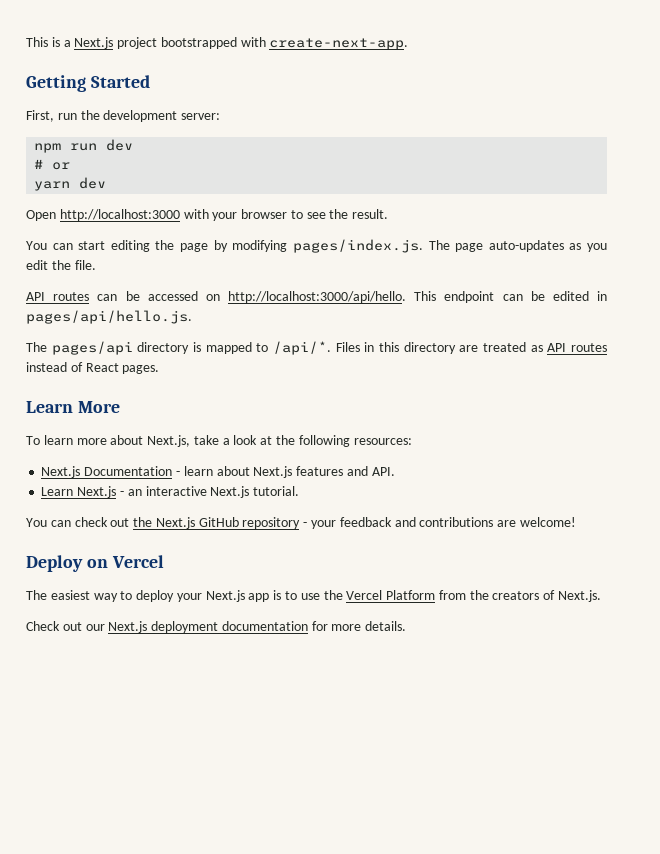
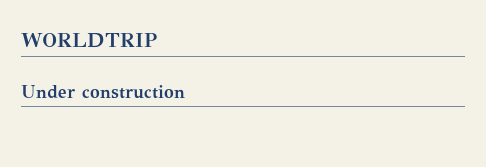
[26,37,409,50] [26,75,150,92] [26,110,221,122] [34,139,134,153] [34,159,71,170] [34,177,107,191] [26,209,389,221] [26,239,608,253] [26,260,96,270] [26,291,607,303] [26,310,192,324] [26,341,607,355] [26,362,160,374] [26,401,120,413] [26,435,412,447] [41,466,395,478] [41,486,300,498] [26,517,576,529] [26,555,164,572] [26,590,602,602] [26,621,407,633] This is a Next.js project bootstrapped with create-next-app. // Getting Started // First, run the development server: // npm run dev // # or // yarn dev // Open http://localhost:3000 with your browser to see the result. // You can start editing the page by modifying pages/index.js. The page auto-updates as you edit the file. // API routes can be accessed on http://localhost:3000/api/hello. This endpoint can be edited in pages/api/hello.js. // The pages/api directory is mapped to /api/*. Files in this directory are treated as API routes instead of React pages. // Learn More // To learn more about Next.js, take a look at the following resources: // Next.js Documentation - learn about Next.js features and API. // Learn Next.js - an interactive Next.js tutorial. // You can check out the Next.js GitHub repository - your feedback and contributions are welcome! // Deploy on Vercel // The easiest way to deploy your Next.js app is to use the Vercel Platform from the creators of Next.js. // Check out our Next.js deployment documentation for more details. -> [21,33,157,48] [21,85,185,99] WORLDTRIP // Under construction

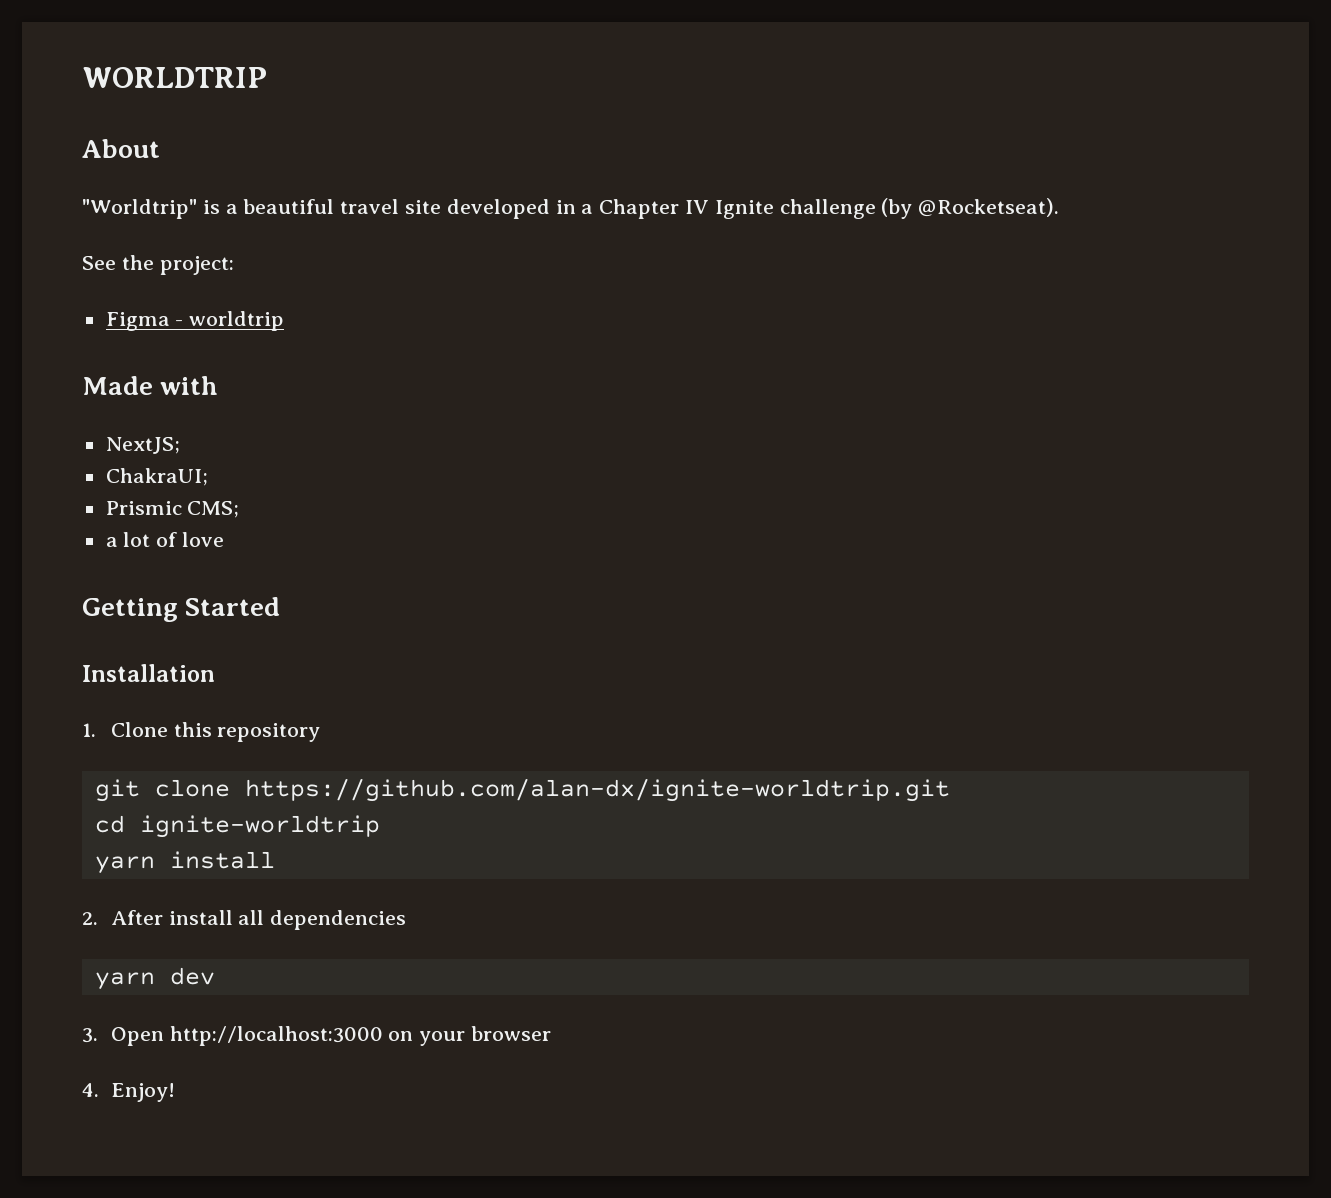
[21,85,185,99] Under construction -> [82,139,160,158] [82,198,1060,219] [82,255,234,275] [105,311,285,331] [82,376,219,395] [105,437,180,454] [105,468,208,486] [105,501,240,518] [105,532,225,547] [82,597,281,622] [82,664,215,682] [82,722,321,742] [94,778,950,802] [94,815,380,838] [94,851,275,874] [82,910,407,930] [94,967,215,990] [82,1026,552,1046] [82,1083,175,1102] About // "Worldtrip" is a beautiful travel site developed in a Chapter IV Ignite challenge (by @Rocketseat). // See the project: // Figma - worldtrip // Made with // NextJS; // ChakraUI; // Prismic CMS; // a lot of love // Getting Started // Installation // 1. Clone this repository // git clone https://github.com/alan-dx/ignite-worldtrip.git // cd ignite-worldtrip // yarn install // 2. After install all dependencies // yarn dev // 3. Open http://localhost:3000 on your browser // 4. Enjoy!

